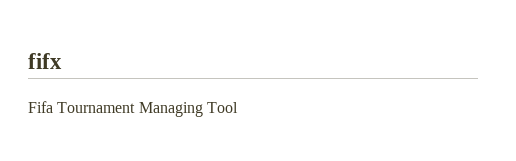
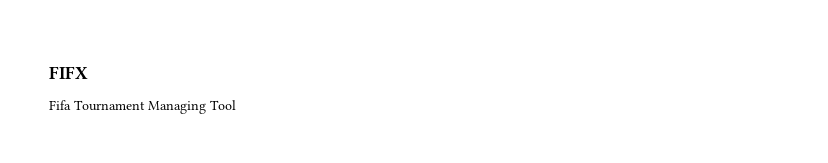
[28,53,62,69] fifx -> [49,66,88,79] FIFX

